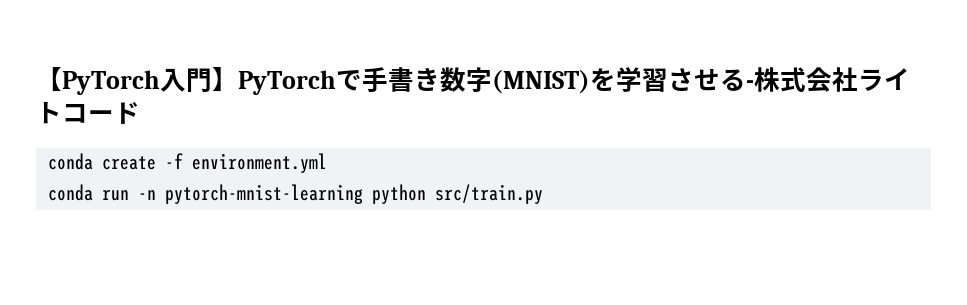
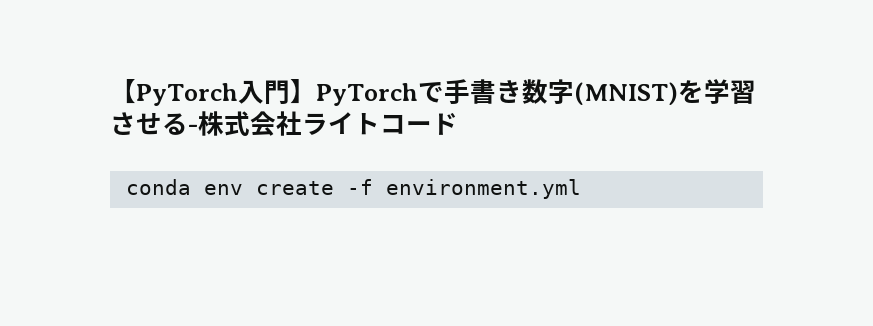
(93, 161) none -> [203,184,243,195] env
[48,184,543,204] // conda run -n pytorch-mnist-learning python src/train.py -> (581, 189) none

